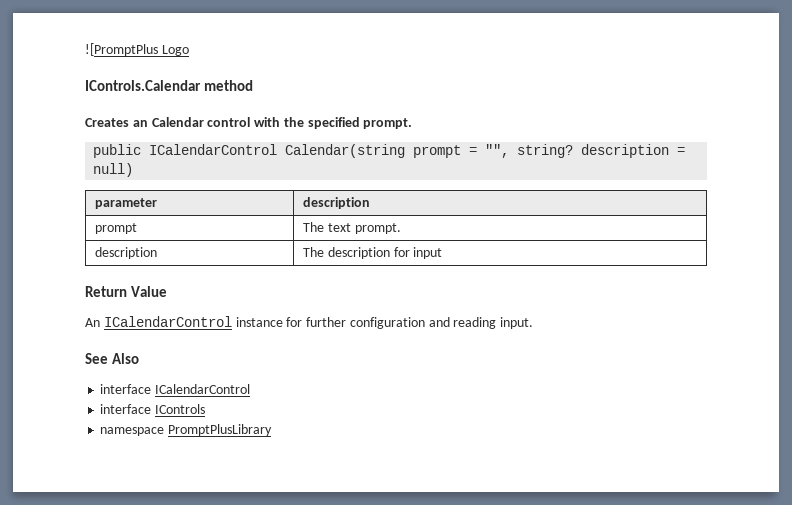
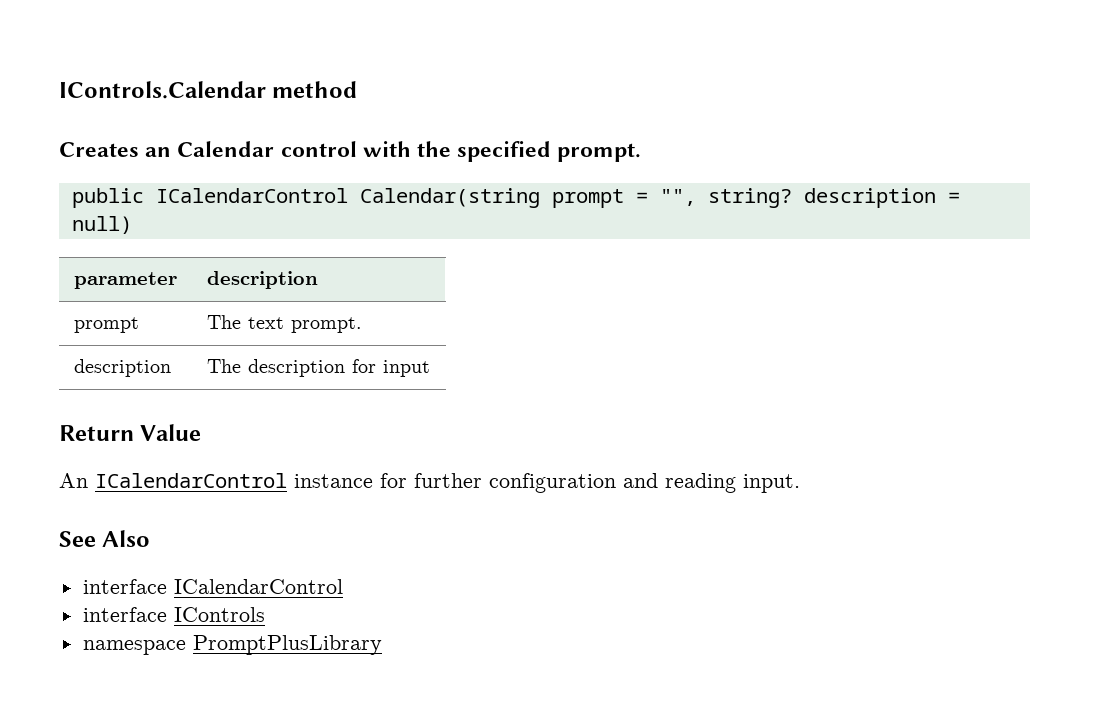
[85,43,189,56] ![PromptPlus Logo // -> (59, 90) none

